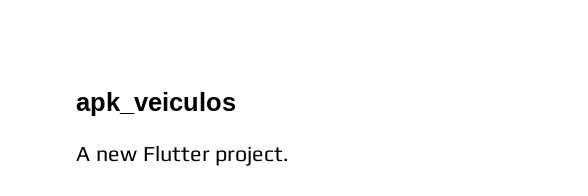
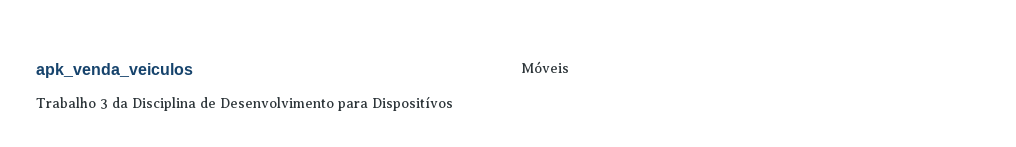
[76,92,236,116] [76,145,290,166] apk_veiculos // A new Flutter project. -> [36,63,193,78] [36,96,453,111] [521,61,569,73] apk_venda_veiculos // Trabalho 3 da Disciplina de Desenvolvimento para Dispositívos Móveis

